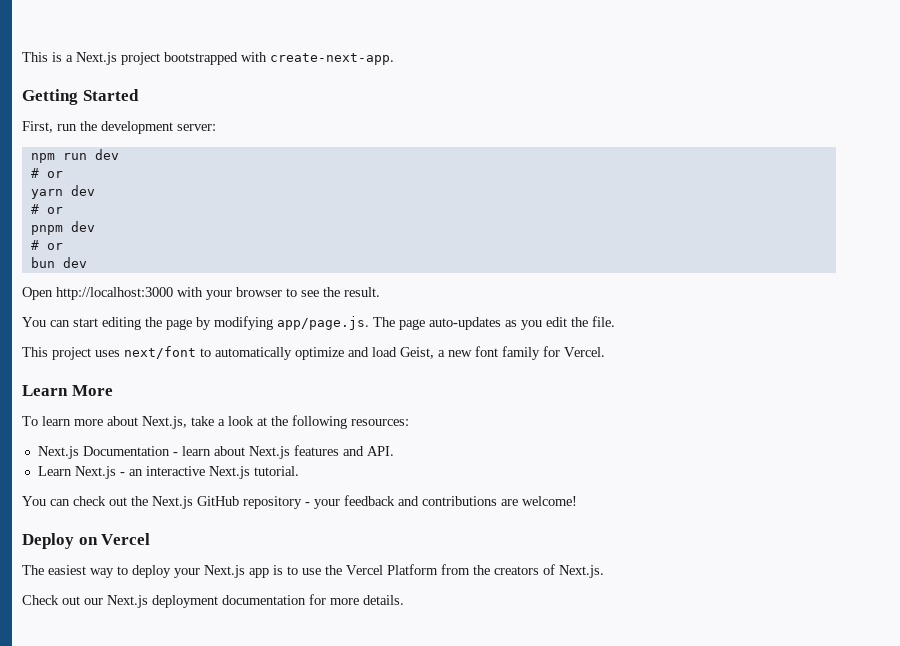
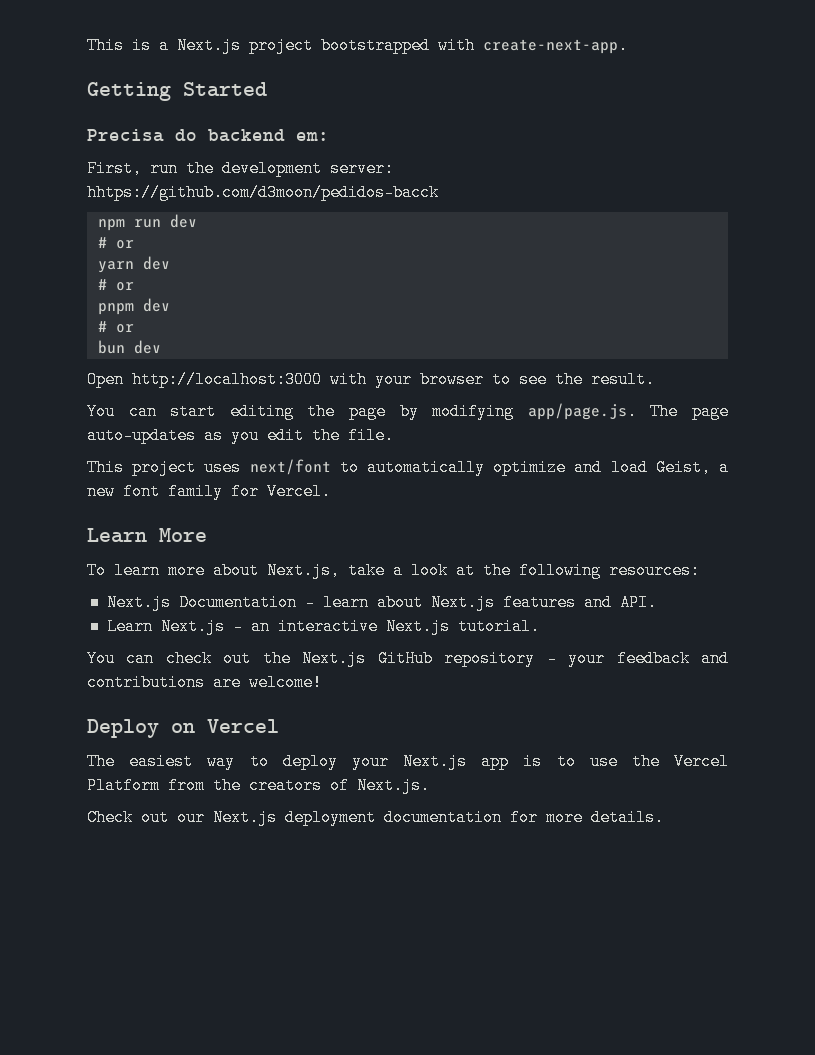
(139, 95) none -> [87,129,329,142] // Precisa do backend em:
(216, 127) none -> [87,184,439,201] hhtps://github.com/d3moon/pedidos-bacck

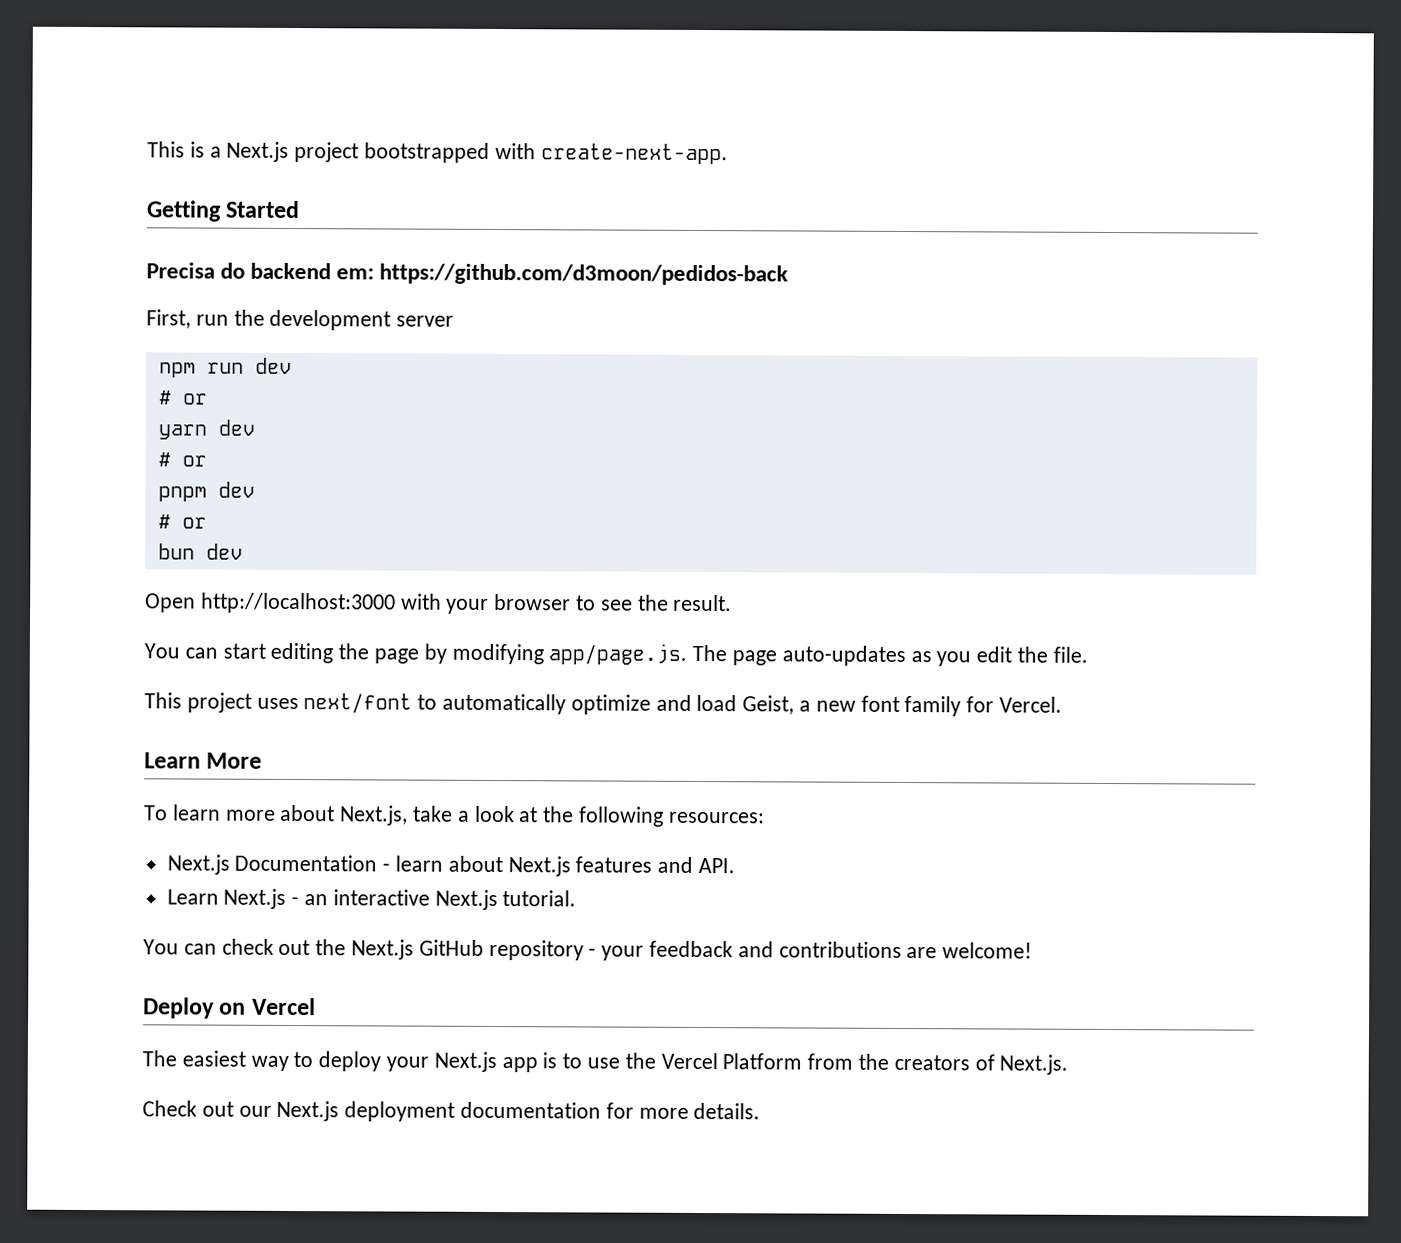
(329, 136) none -> [379,263,789,286] https://github.com/d3moon/pedidos-back
[330,160,394,177] [87,184,439,201] server: hhtps://github.com/d3moon/pedidos-bacck -> [396,315,455,327] server

